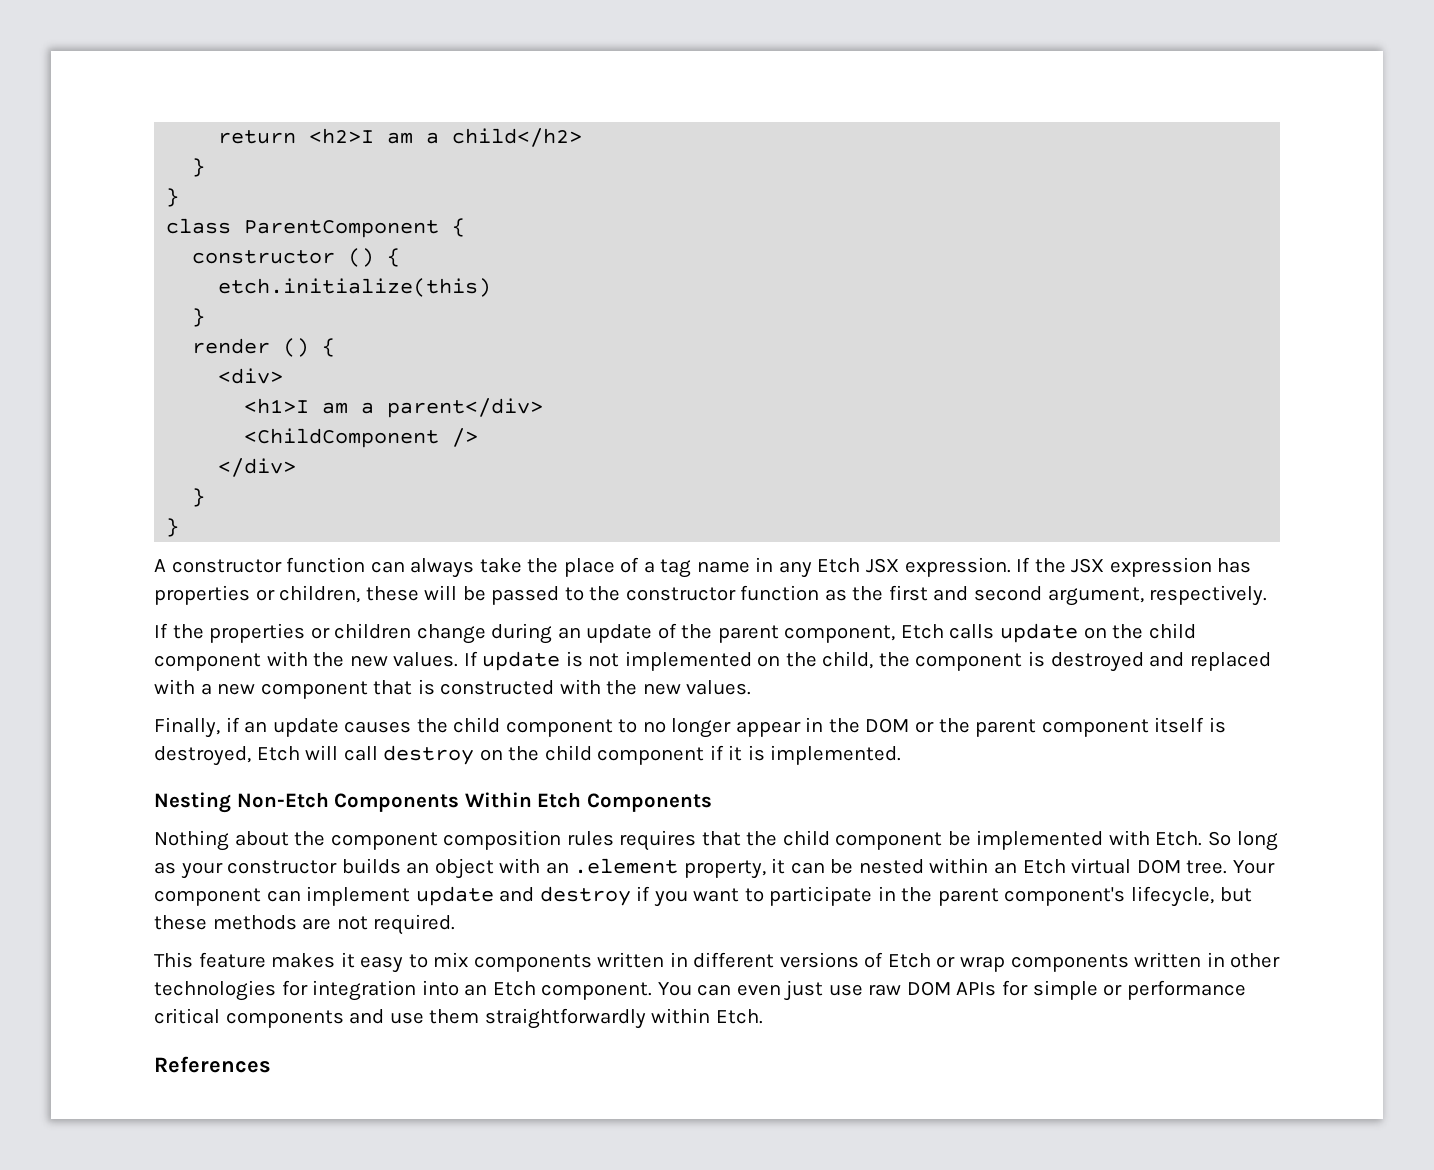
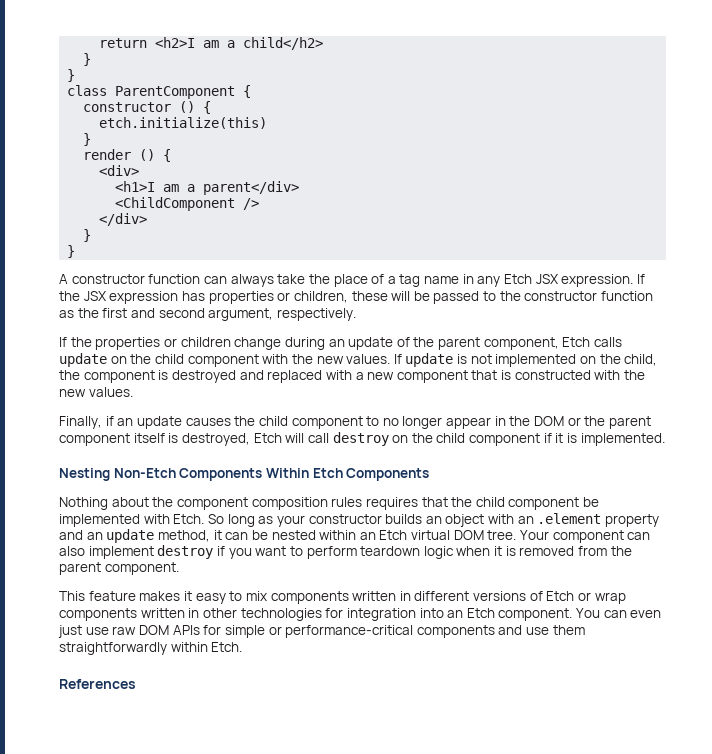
[683,860,766,879] property, -> [605,514,660,527] [59,529,210,543] property and an update method,
[306,886,535,906] implement update and -> [59,546,154,559] also implement
[769,886,1252,907] [154,914,456,935] participate in the parent component's lifecycle, but these methods are not required. -> [306,546,632,559] [59,562,179,575] perform teardown logic when it is removed from the parent component.
[1126,980,1246,1000] [154,1008,220,1024] performance critical -> [285,625,414,638] performance-critical

